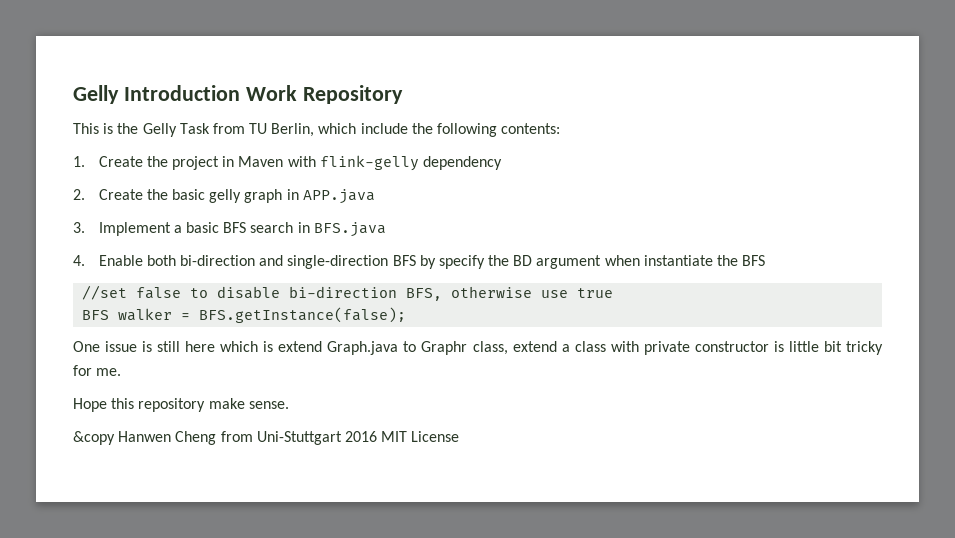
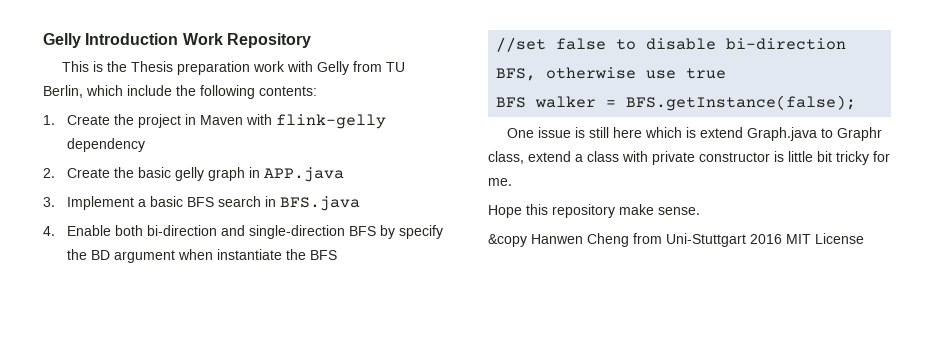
[142,123,210,137] Gelly Task -> [131,61,350,75] Thesis preparation work with Gelly

